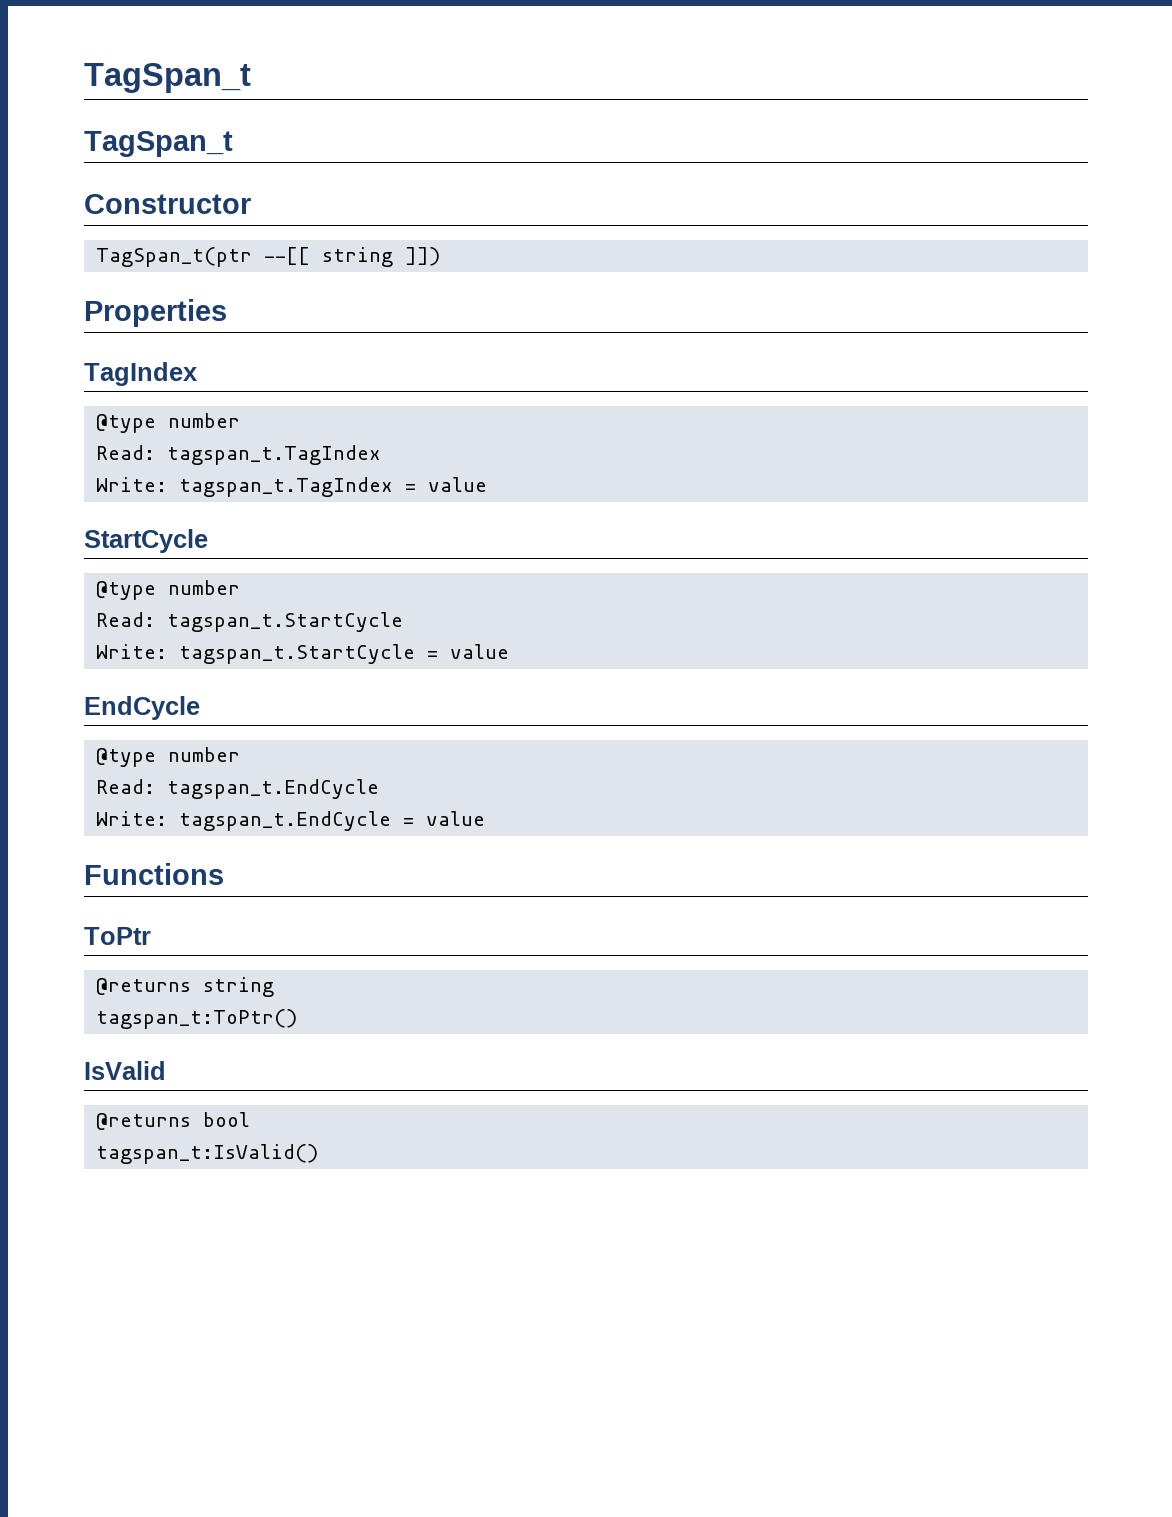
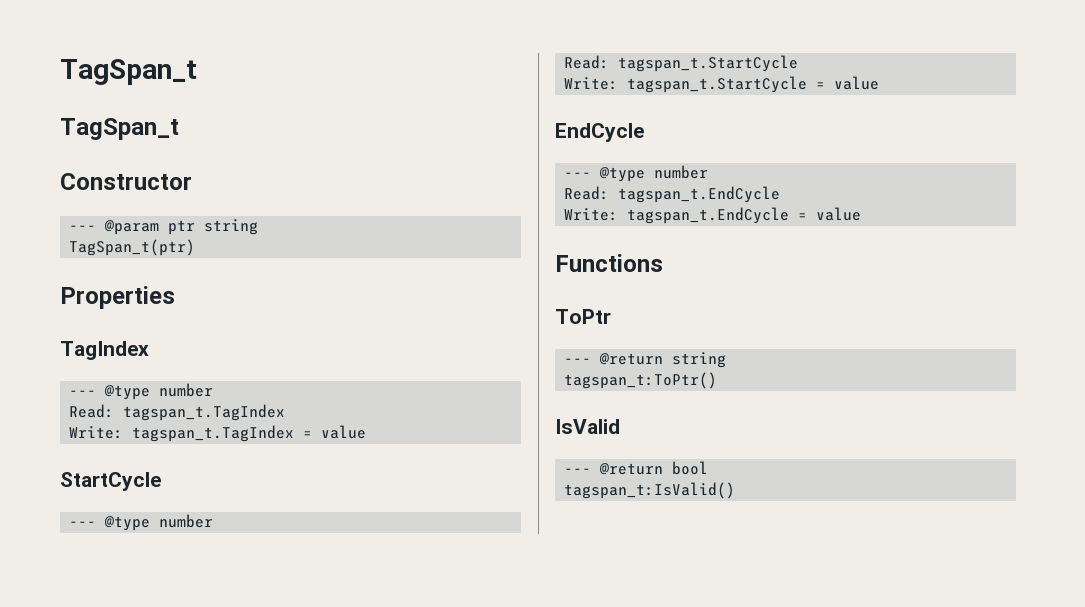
[96,247,441,267] TagSpan_t(ptr --[[ string ]]) -> [69,219,259,235] [69,239,196,256] --- @param ptr string // TagSpan_t(ptr)
(197, 374) none -> [69,390,97,396] ---
(208, 541) none -> [69,521,97,527] ---
(200, 708) none -> [564,172,592,178] ---
[96,978,192,995] @returns -> [564,353,664,365] --- @return
[96,1113,192,1130] @returns -> [564,463,664,475] --- @return

